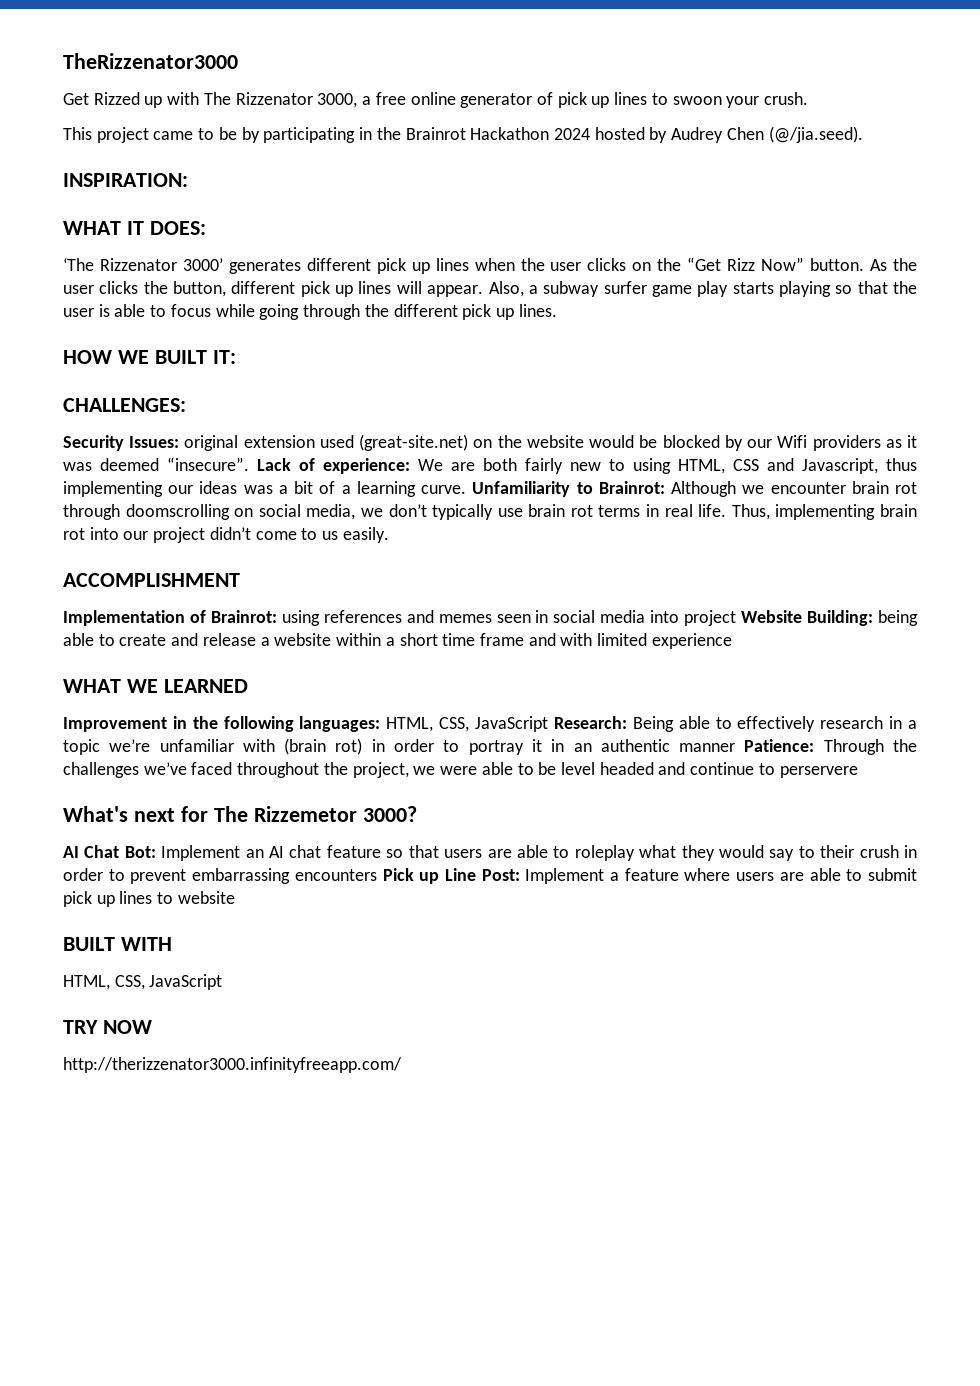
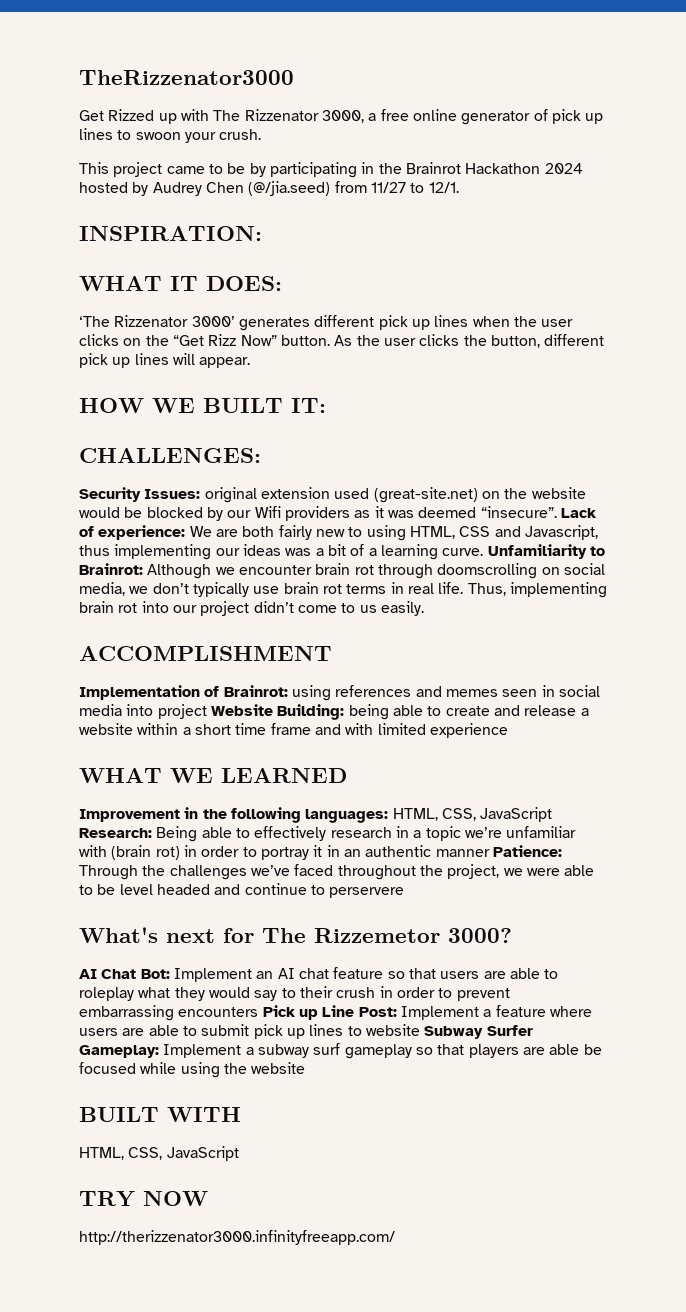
[768,126,863,143] (@/jia.seed). -> [248,181,459,196] (@/jia.seed) from 11/27 to 12/1.
[488,281,918,297] [63,304,557,320] Also, a subway surfer game play starts playing so that the user is able to focus while going through the different pick up lines. -> (251, 362) none
(235, 897) none -> [424,1025,533,1039] [79,1043,602,1059] [79,1062,306,1078] Subway Surfer Gameplay: Implement a subway surf gameplay so that players are able be focused while using the website

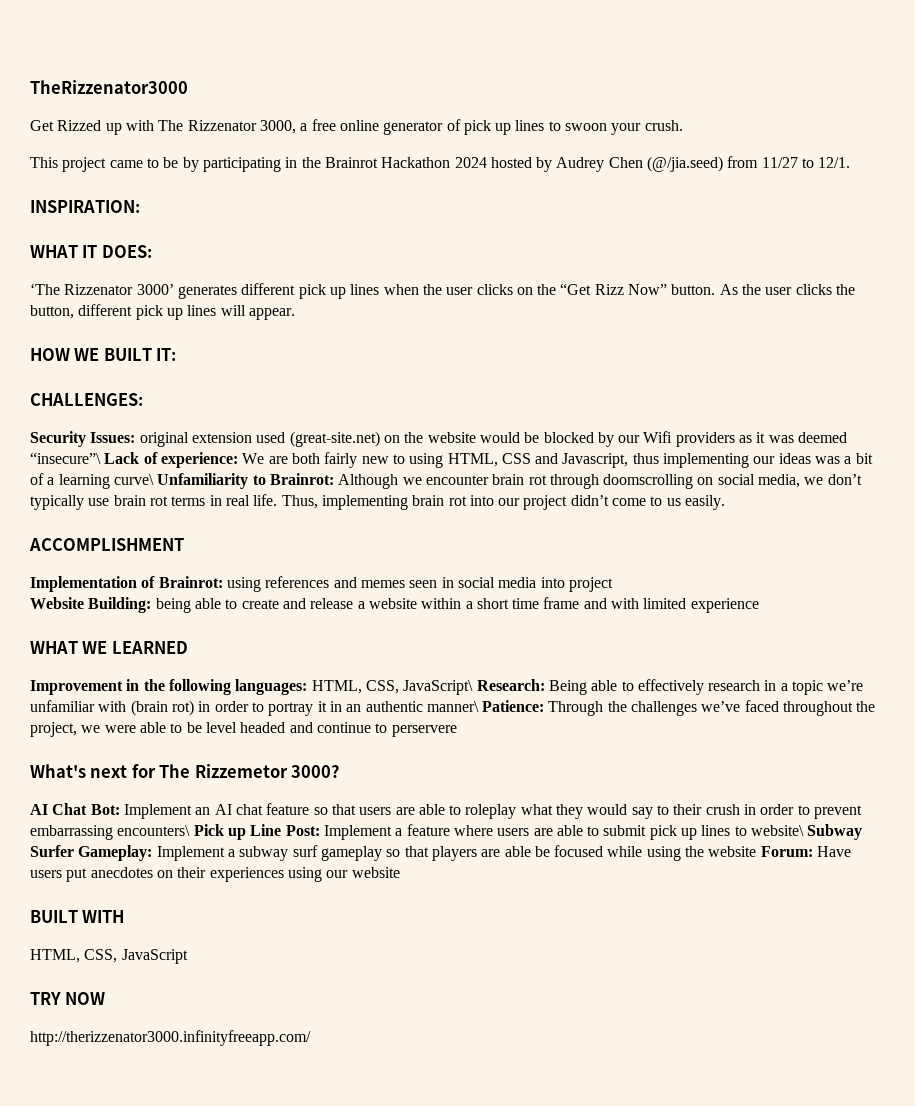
[480,506,557,518] “insecure”. -> [30,452,101,464] “insecure”\
[442,548,484,556] curve. -> [113,474,154,485] curve\
(207, 711) none -> (613, 584) //
[480,807,553,822] JavaScript -> [403,680,474,695] JavaScript\
[435,849,490,857] manner -> [426,701,479,712] manner\
[178,1007,259,1017] encounters -> [117,825,191,836] encounters\
[365,1024,420,1036] website -> [751,825,805,836] website\
(306, 1068) none -> [760,846,852,857] [30,867,400,882] Forum: Have users put anecdotes on their experiences using our website

